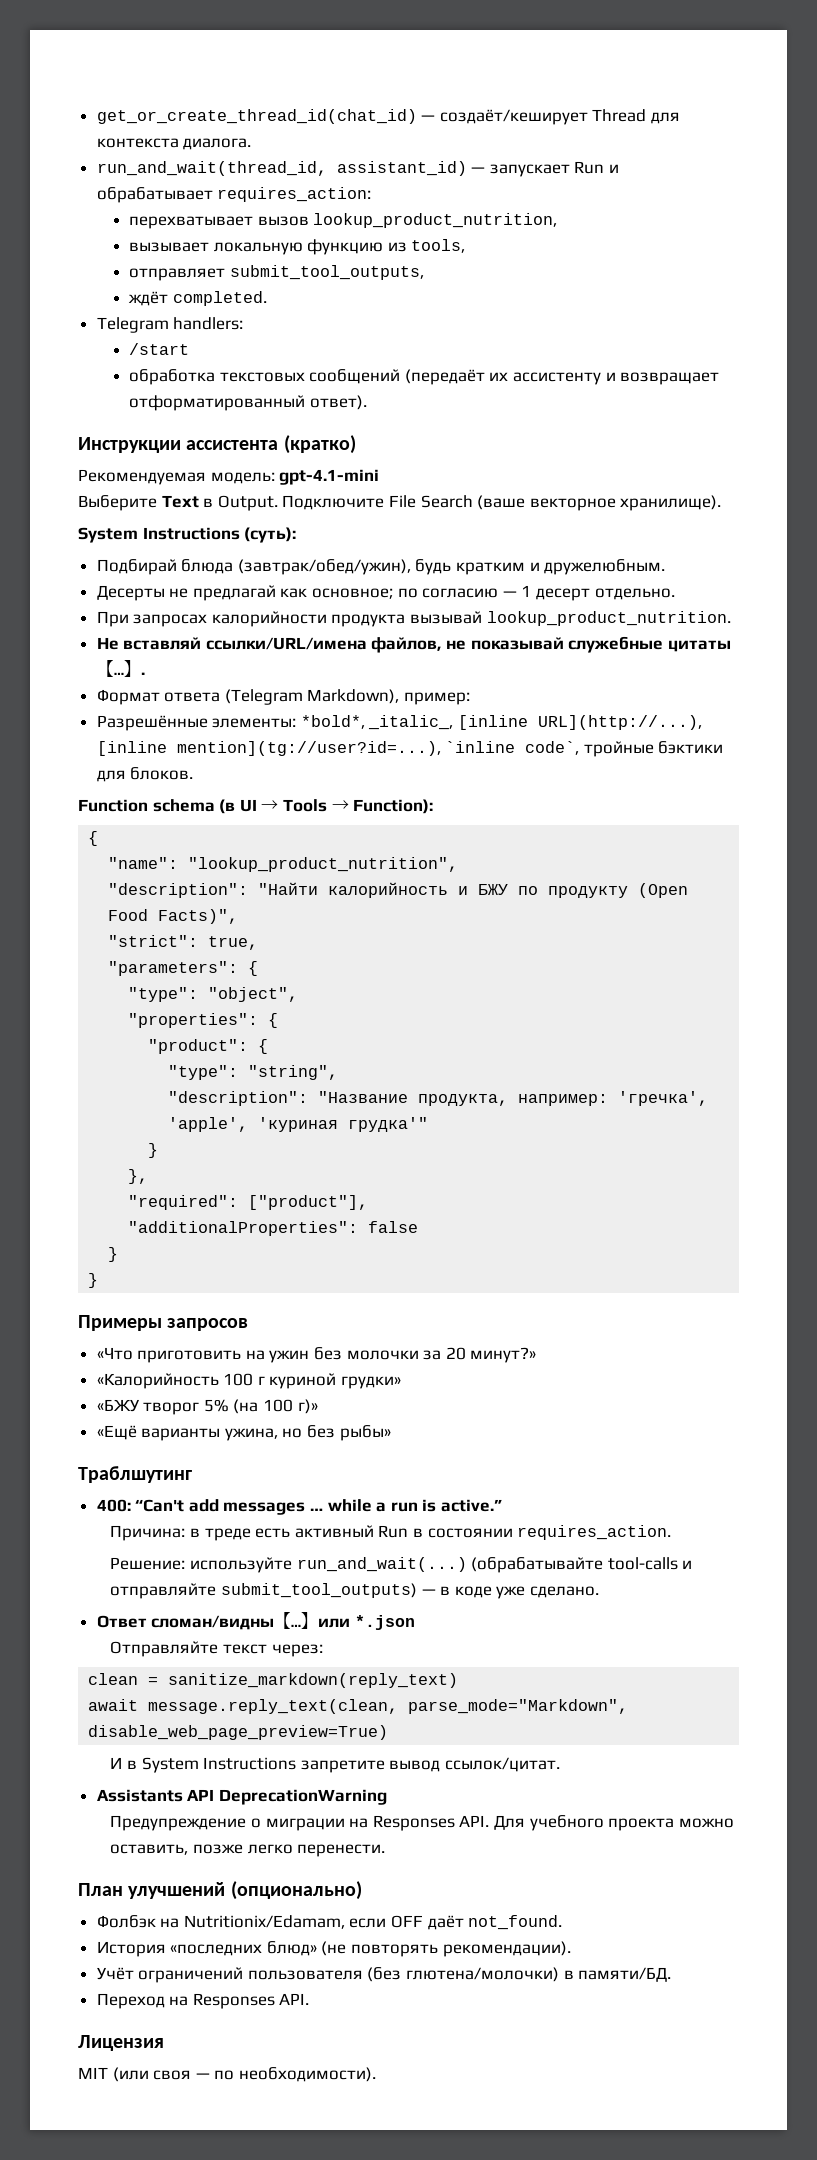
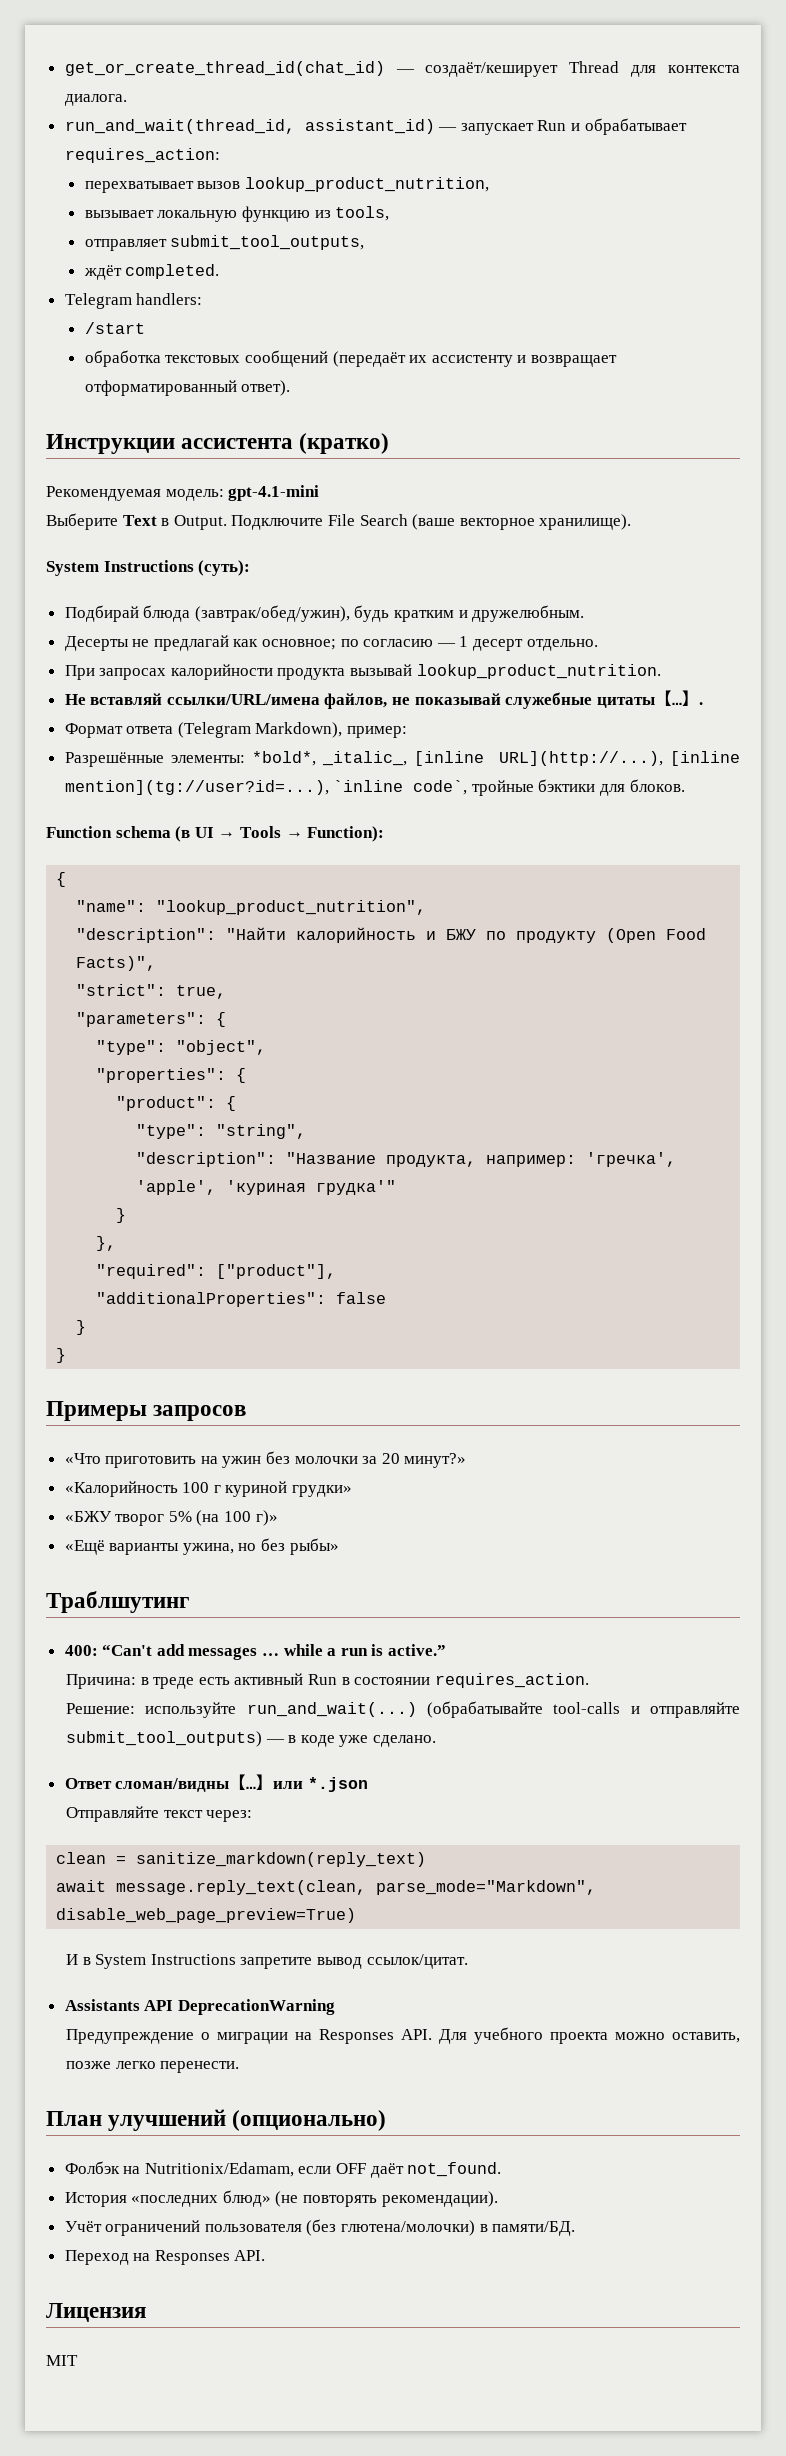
[112,2067,376,2082] (или своя — по необходимости). -> (78, 2360) none

